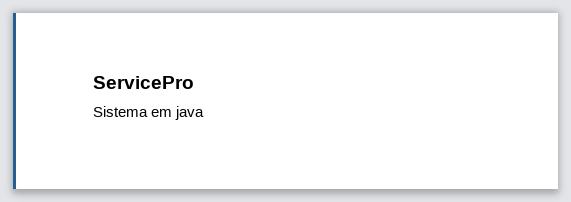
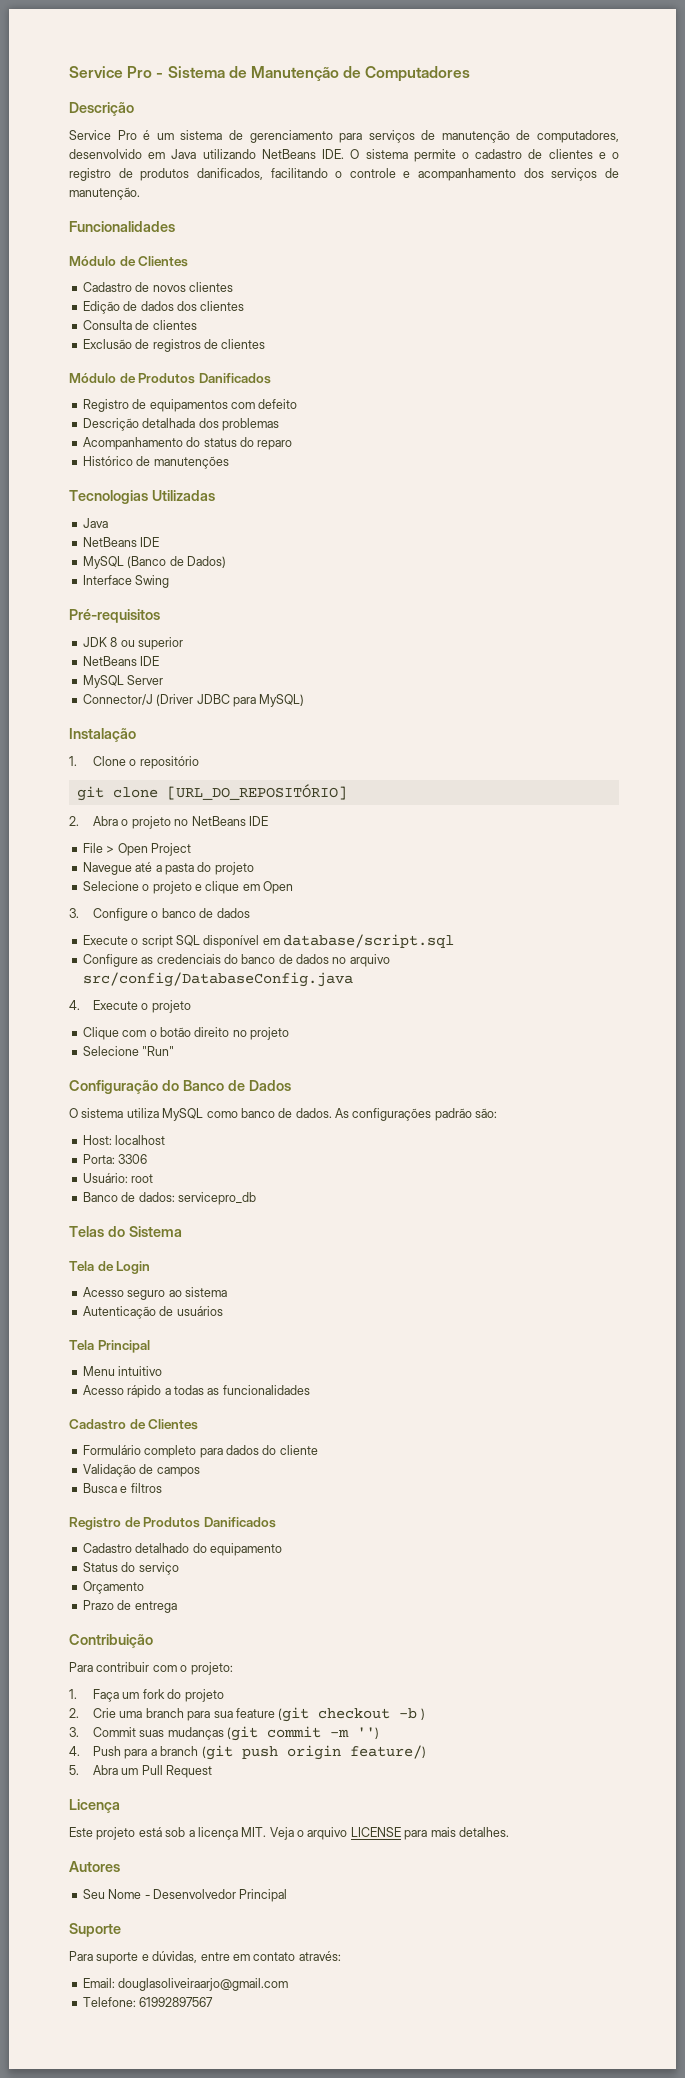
[93,76,194,89] [93,106,205,120] ServicePro // Sistema em java -> [69,66,471,82] [69,102,134,116] [69,130,619,143] [69,149,619,162] [69,168,619,181] [69,187,140,200] [69,221,175,232] [69,256,189,267] [82,282,233,292] [82,301,245,314] [82,320,197,330] [82,339,266,352] [69,373,271,384] [82,399,298,412] [82,418,279,431] [82,437,293,450] [82,456,229,469] [69,490,215,504] [82,518,108,528] [82,537,160,547] [82,556,226,569] [82,575,170,588] [69,609,160,623] [82,637,183,650] [82,656,160,666] [82,675,164,688] [82,694,305,707] [69,728,136,742] [69,756,199,769] [76,784,347,801] [69,816,268,829] [82,843,191,856] [82,862,254,875] [82,881,293,894] [69,908,250,921] [82,934,454,948] [82,954,390,967] [82,972,353,987] [69,1000,191,1013] [82,1027,289,1040] [82,1046,175,1056] [69,1080,291,1094] [69,1108,498,1121] [82,1135,166,1145] [82,1154,148,1164] [82,1173,154,1183] [82,1192,256,1205] [69,1226,182,1237] [69,1261,151,1274] [82,1287,227,1300] [82,1306,223,1319] [69,1340,150,1353] [82,1366,163,1376] [82,1385,310,1398] [69,1419,199,1430] [82,1445,318,1458] [82,1464,200,1477] [82,1483,162,1493] [69,1517,276,1530] [82,1543,282,1556] [82,1562,179,1575] [82,1581,144,1594] [82,1600,177,1613] [69,1634,153,1648] [69,1662,233,1675] [69,1689,224,1702] [69,1707,425,1722] [69,1726,380,1741] [69,1745,426,1760] [69,1765,213,1778] [69,1799,120,1813] [69,1827,509,1840] [69,1861,120,1872] [82,1889,288,1902] [69,1923,121,1937] [69,1951,341,1964] [82,1978,289,1991] [82,1997,214,2007] Service Pro - Sistema de Manutenção de Computadores // Descrição // Service Pro é um sistema de gerenciamento para serviços de manutenção de computadores, desenvolvido em Java utilizando NetBeans IDE. O sistema permite o cadastro de clientes e o registro de produtos danificados, facilitando o controle e acompanhamento dos serviços de manutenção. // Funcionalidades // Módulo de Clientes // Cadastro de novos clientes // Edição de dados dos clientes // Consulta de clientes // Exclusão de registros de clientes // Módulo de Produtos Danificados // Registro de equipamentos com defeito // Descrição detalhada dos problemas // Acompanhamento do status do reparo // Histórico de manutenções // Tecnologias Utilizadas // Java // NetBeans IDE // MySQL (Banco de Dados) // Interface Swing // Pré-requisitos // JDK 8 ou superior // NetBeans IDE // MySQL Server // Connector/J (Driver JDBC para MySQL) // Instalação // 1. Clone o repositório // git clone [URL_DO_REPOSITÓRIO] // 2. Abra o projeto no NetBeans IDE // File > Open Project // Navegue até a pasta do projeto // Selecione o projeto e clique em Open // 3. Configure o banco de dados // Execute o script SQL disponível em database/script.sql // Configure as credenciais do banco de dados no arquivo src/config/DatabaseConfig.java // 4. Execute o projeto // Clique com o botão direito no projeto // Selecione "Run" // Configuração do Banco de Dados // O sistema utiliza MySQL como banco de dados. As configurações padrão são: // Host: localhost // Porta: 3306 // Usuário: root // Banco de dados: servicepro_db // Telas do Sistema // Tela de Login // Acesso seguro ao sistema // Autenticação de usuários // Tela Principal // Menu intuitivo // Acesso rápido a todas as funcionalidades // Cadastro de Clientes // Formulário completo para dados do cliente // Validação de campos // Busca e filtros // Registro de Produtos Danificados // Cadastro detalhado do equipamento // Status do serviço // Orçamento // Prazo de entrega // Contribuição // Para contribuir com o projeto: // 1. Faça um fork do projeto // 2. Crie uma branch para sua feature (git checkout -b ) // 3. Commit suas mudanças (git commit -m '') // 4. Push para a branch (git push origin feature/) // 5. Abra um Pull Request // Licença // Este projeto está sob a licença MIT. Veja o arquivo LICENSE para mais detalhes. // Autores // Seu Nome - Desenvolvedor Principal // Suporte // Para suporte e dúvidas, entre em contato através: // Email: douglasoliveiraarjo@gmail.com // Telefone: 61992897567

